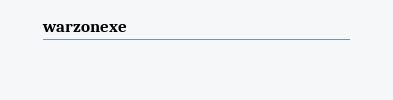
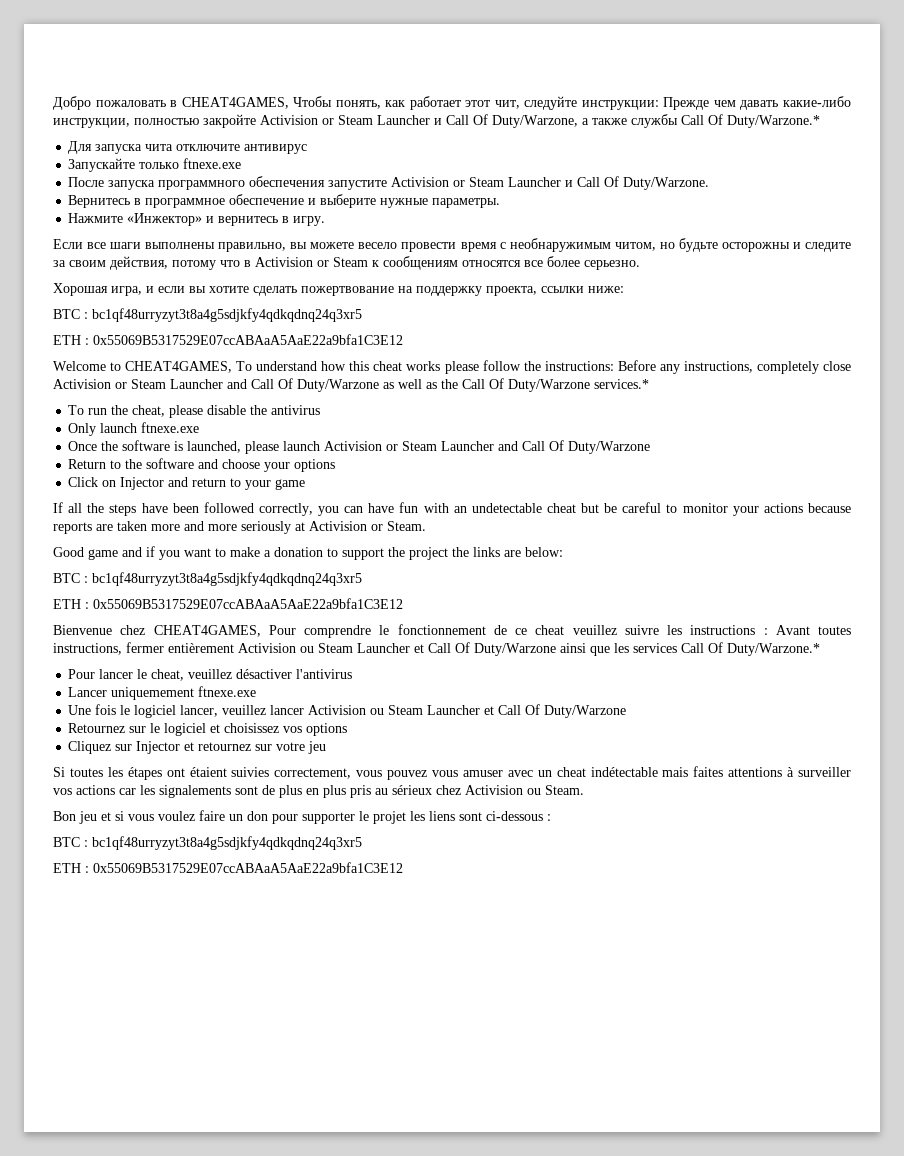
[42,23,127,32] warzonexe -> [53,96,851,110] [53,114,820,128] [68,141,308,154] [68,158,242,172] [68,176,710,190] [68,194,501,208] [68,213,326,226] [53,238,851,252] [53,256,640,270] [53,283,624,296] [53,308,362,322] [53,334,403,345] [53,360,851,374] [53,378,649,392] [68,405,321,418] [68,422,200,436] [68,440,651,454] [68,458,336,472] [68,477,306,490] [53,502,852,516] [53,521,426,534] [53,546,563,560] [53,572,362,586] [53,598,403,609] [53,624,851,638] [53,642,820,656] [68,669,353,681] [68,686,257,700] [68,704,627,718] [68,723,348,736] [68,741,327,754] [53,766,851,780] [53,785,584,798] [53,810,551,824] [53,836,362,850] [53,862,403,873] Добро пожаловать в CHEAT4GAMES, Чтобы понять, как работает этот чит, следуйте инструкции: Прежде чем давать какие-либо инструкции, полностью закройте Activision or Steam Launcher и Call Of Duty/Warzone, а также службы Call Of Duty/Warzone.* // Для запуска чита отключите антивирус // Запускайте только ftnexe.exe // После запуска программного обеспечения запустите Activision or Steam Launcher и Call Of Duty/Warzone. // Вернитесь в программное обеспечение и выберите нужные параметры. // Нажмите «Инжектор» и вернитесь в игру. // Если все шаги выполнены правильно, вы можете весело провести время с необнаружимым читом, но будьте осторожны и следите за своим действия, потому что в Activision or Steam к сообщениям относятся все более серьезно. // Хорошая игра, и если вы хотите сделать пожертвование на поддержку проекта, ссылки ниже: // BTC : bc1qf48urryzyt3t8a4g5sdjkfy4qdkqdnq24q3xr5 // ETH : 0x55069B5317529E07ccABAaA5AaE22a9bfa1C3E12 // Welcome to CHEAT4GAMES, To understand how this cheat works please follow the instructions: Before any instructions, completely close Activision or Steam Launcher and Call Of Duty/Warzone as well as the Call Of Duty/Warzone services.* // To run the cheat, please disable the antivirus // Only launch ftnexe.exe // Once the software is launched, please launch Activision or Steam Launcher and Call Of Duty/Warzone // Return to the software and choose your options // Click on Injector and return to your game // If all the steps have been followed correctly, you can have fun with an undetectable cheat but be careful to monitor your actions because reports are taken more and more seriously at Activision or Steam. // Good game and if you want to make a donation to support the project the links are below: // BTC : bc1qf48urryzyt3t8a4g5sdjkfy4qdkqdnq24q3xr5 // ETH : 0x55069B5317529E07ccABAaA5AaE22a9bfa1C3E12 // Bienvenue chez CHEAT4GAMES, Pour comprendre le fonctionnement de ce cheat veuillez suivre les instructions : Avant toutes instructions, fermer entièrement Activision ou Steam Launcher et Call Of Duty/Warzone ainsi que les services Call Of Duty/Warzone.* // Pour lancer le cheat, veuillez désactiver l'antivirus // Lancer uniquemement ftnexe.exe // Une fois le logiciel lancer, veuillez lancer Activision ou Steam Launcher et Call Of Duty/Warzone // Retournez sur le logiciel et choisissez vos options // Cliquez sur Injector et retournez sur votre jeu // Si toutes les étapes ont étaient suivies correctement, vous pouvez vous amuser avec un cheat indétectable mais faites attentions à surveiller vos actions car les signalements sont de plus en plus pris au sérieux chez Activision ou Steam. // Bon jeu et si vous voulez faire un don pour supporter le projet les liens sont ci-dessous : // BTC : bc1qf48urryzyt3t8a4g5sdjkfy4qdkqdnq24q3xr5 // ETH : 0x55069B5317529E07ccABAaA5AaE22a9bfa1C3E12

